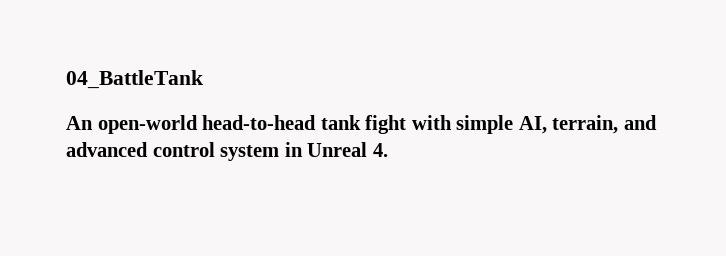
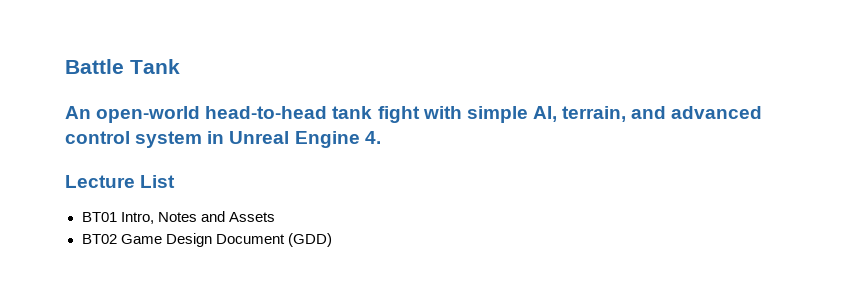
[66,70,203,89] 04_BattleTank -> [65,59,180,74] Battle Tank
(368, 149) none -> [294,131,360,148] Engine
(388, 150) none -> [65,175,176,188] [81,211,275,224] [81,233,332,247] // Lecture List // BT01 Intro, Notes and Assets // BT02 Game Design Document (GDD)

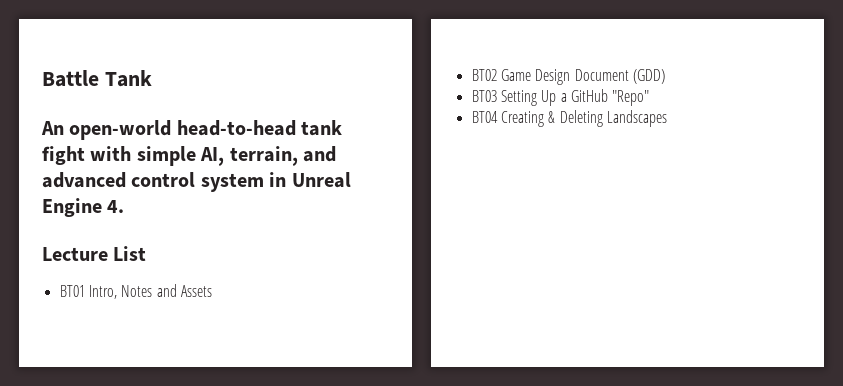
(332, 240) none -> [471,89,650,106] [471,110,667,127] // BT03 Setting Up a GitHub "Repo" // BT04 Creating & Deleting Landscapes

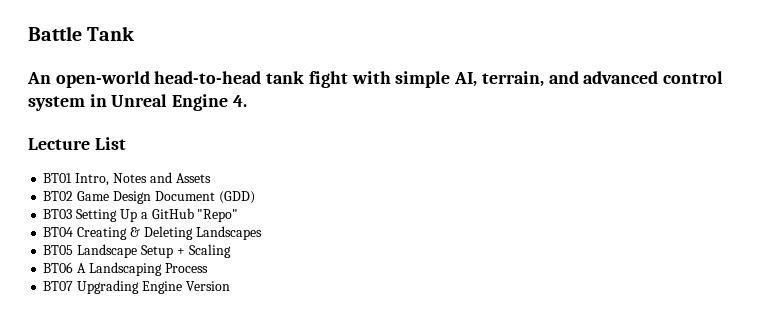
(667, 118) none -> [43,244,231,258] [43,262,208,276] [43,280,230,294] // BT05 Landscape Setup + Scaling // BT06 A Landscaping Process // BT07 Upgrading Engine Version

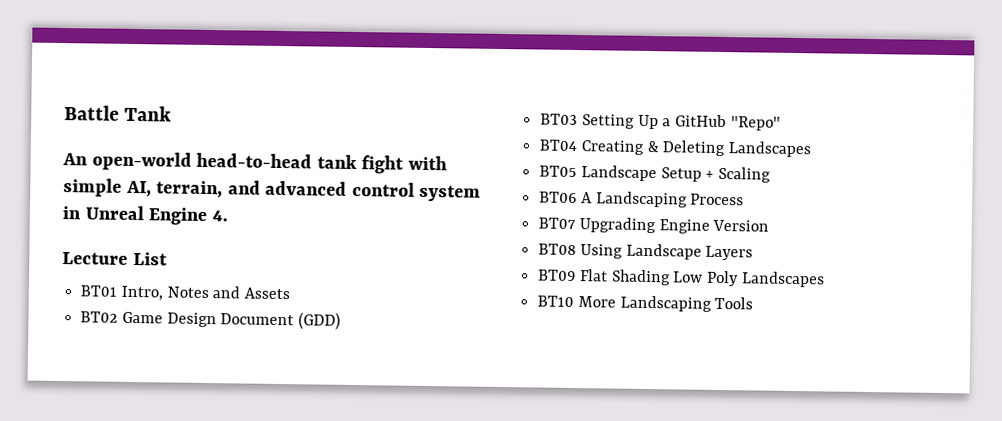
(230, 286) none -> [538,243,754,261] [538,269,825,288] [537,295,754,312] // BT08 Using Landscape Layers // BT09 Flat Shading Low Poly Landscapes // BT10 More Landscaping Tools

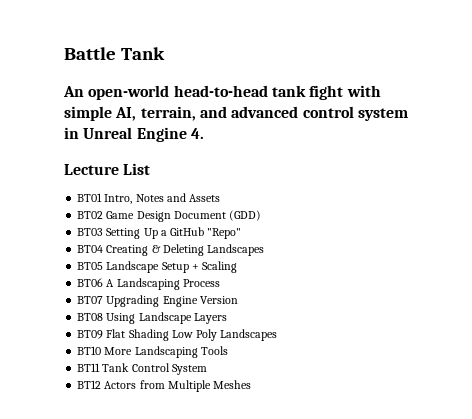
(754, 303) none -> [77,363,207,375] [77,380,252,392] // BT11 Tank Control System // BT12 Actors from Multiple Meshes

